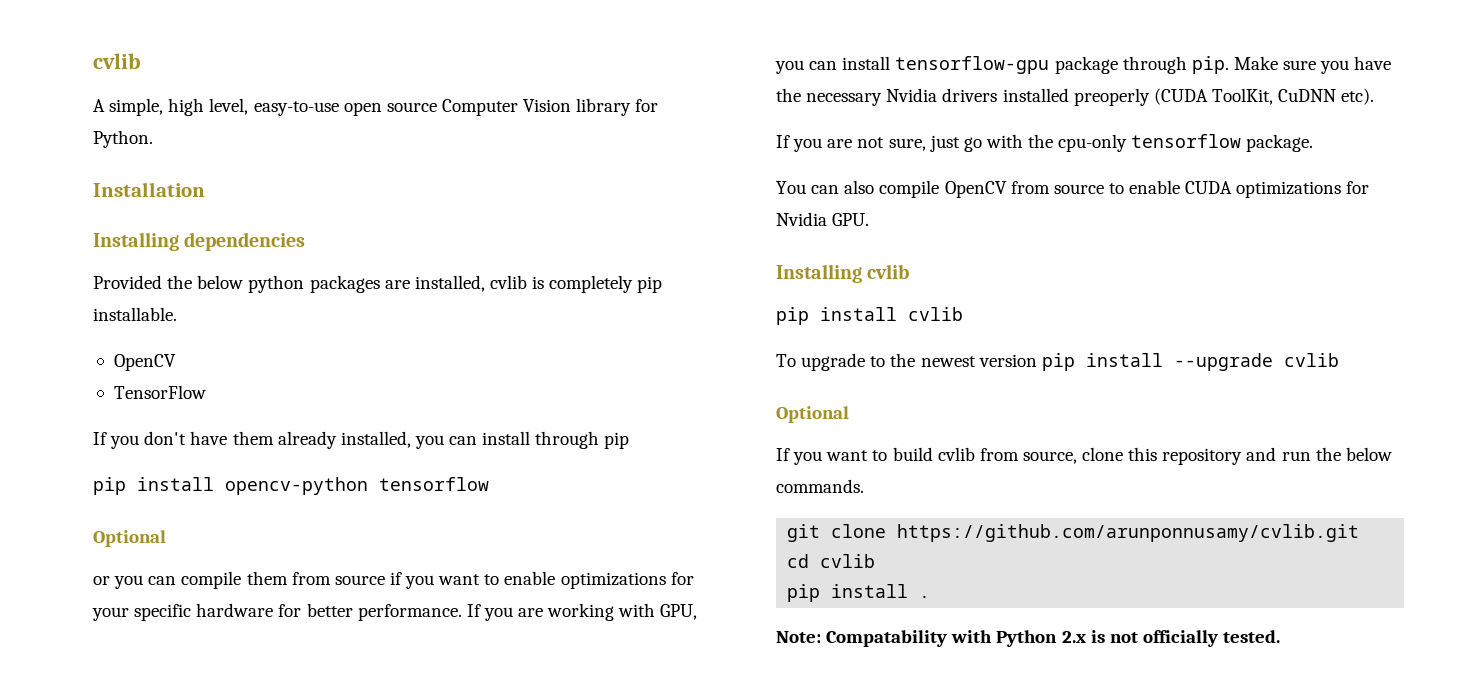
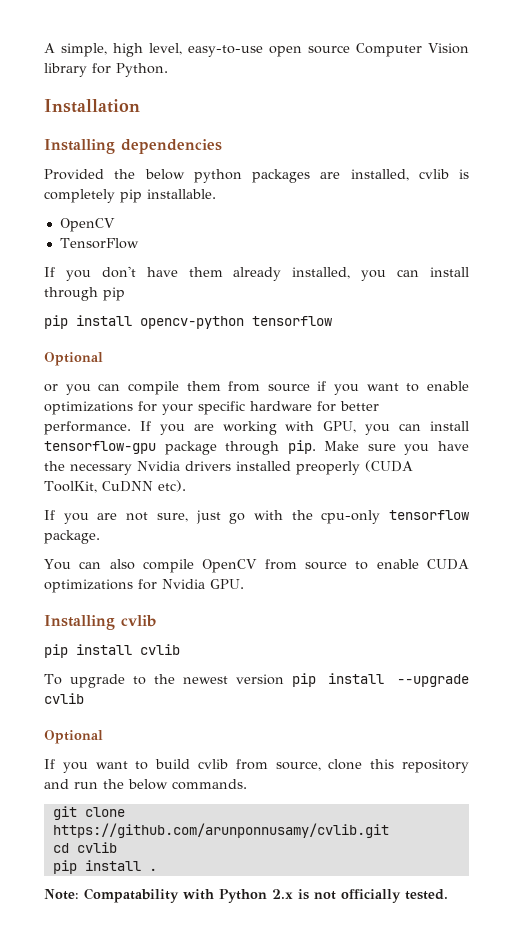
[93,53,141,69] cvlib // -> (44, 48) none

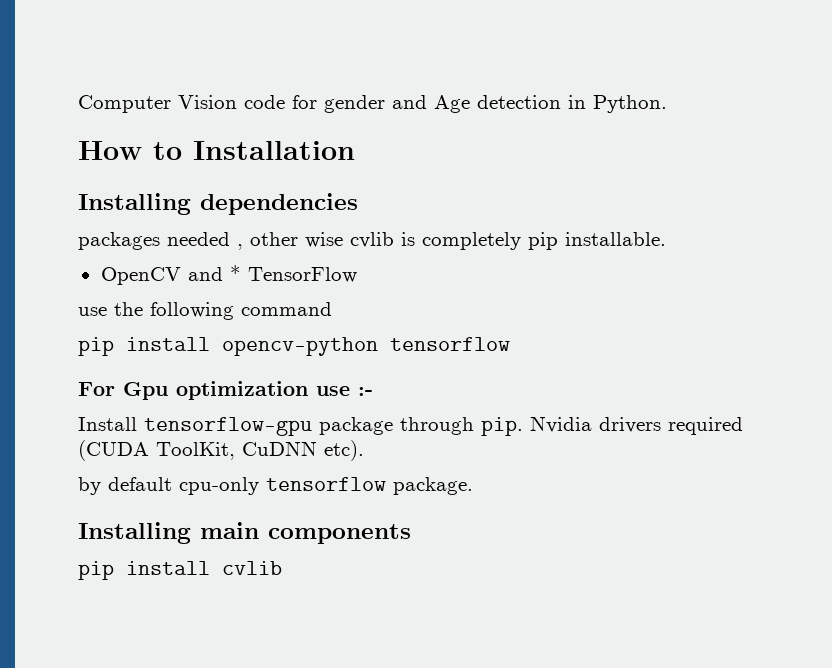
[44,43,469,57] [44,63,111,77] A simple, high level, easy-to-use open source Computer Vision library for -> [78,95,586,113] Computer Vision code for gender and Age detection in
(168, 70) none -> [78,141,182,160] How to
[44,169,409,183] Provided the below python packages are installed, -> [78,232,343,250] packages needed , other wise
(115, 225) // -> [187,265,241,281] and *
[44,266,470,281] [44,287,125,301] [44,315,332,329] [44,352,103,366] [44,381,469,395] [44,401,379,415] [44,421,470,435] [44,440,469,455] [44,460,413,475] [44,480,186,493] [44,510,469,524] [44,530,100,544] [44,559,470,573] [44,579,244,593] [44,615,156,630] If you don't have them already installed, you can install through pip // pip install opencv-python tensorflow // Optional // or you can compile them from source if you want to enable optimizations for your specific hardware for better performance. If you are working with GPU, you can install tensorflow-gpu package through pip. Make sure you have the necessary Nvidia drivers installed preoperly (CUDA ToolKit, CuDNN etc). // If you are not sure, just go with the cpu-only tensorflow package. // You can also compile OpenCV from source to enable CUDA optimizations for Nvidia GPU. // Installing cvlib -> [78,302,332,320] [78,337,510,356] [78,381,373,400] [78,416,743,436] [78,440,364,461] [78,477,473,495] [78,522,411,544] use the following command // pip install opencv-python tensorflow // For Gpu optimization use :- // Install tensorflow-gpu package through pip. Nvidia drivers required (CUDA ToolKit, CuDNN etc). // by default cpu-only tensorflow package. // Installing main components
[44,673,469,688] [44,693,84,704] [44,730,103,744] [44,759,470,773] [44,779,247,790] [52,806,125,820] [52,823,389,838] [52,842,117,853] [52,860,157,874] [44,888,448,903] // To upgrade to the newest version pip install --upgrade cvlib // Optional // If you want to build cvlib from source, clone this repository and run the below commands. // git clone https://github.com/arunponnusamy/cvlib.git // cd cvlib // pip install . // Note: Compatability with Python 2.x is not officially tested. -> (282, 568) none

